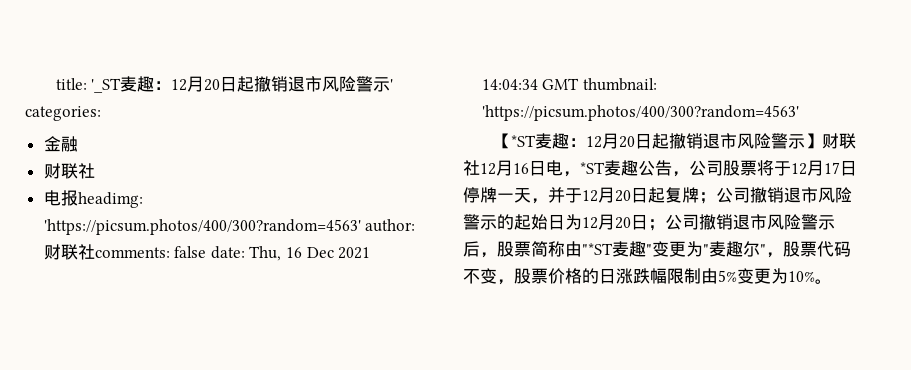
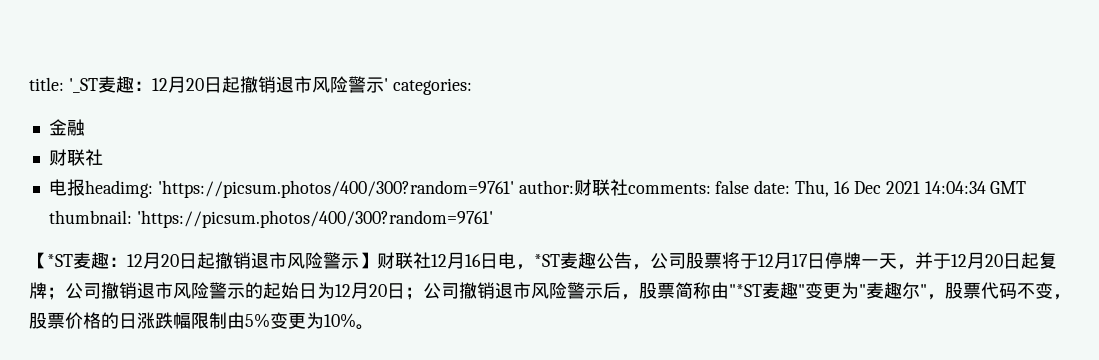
[43,219,361,235] 'https://picsum.photos/400/300?random=4563' -> [157,180,514,198] 'https://picsum.photos/400/300?random=9761'
[481,105,799,121] 'https://picsum.photos/400/300?random=4563' -> [136,210,493,228] 'https://picsum.photos/400/300?random=9761'

